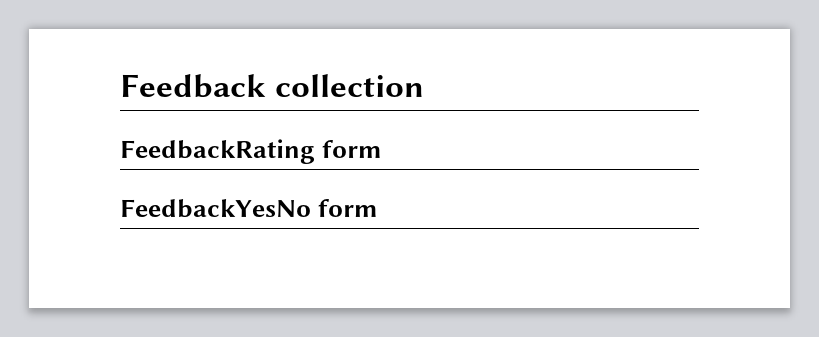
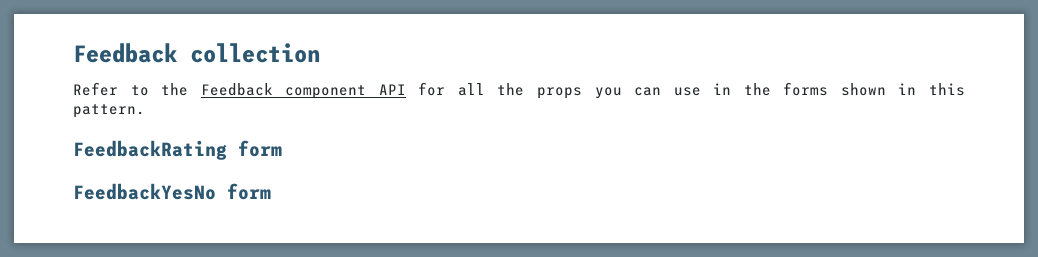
(425, 85) none -> [73,82,965,99] [73,104,145,118] // Refer to the Feedback component API for all the props you can use in the forms shown in this pattern.

